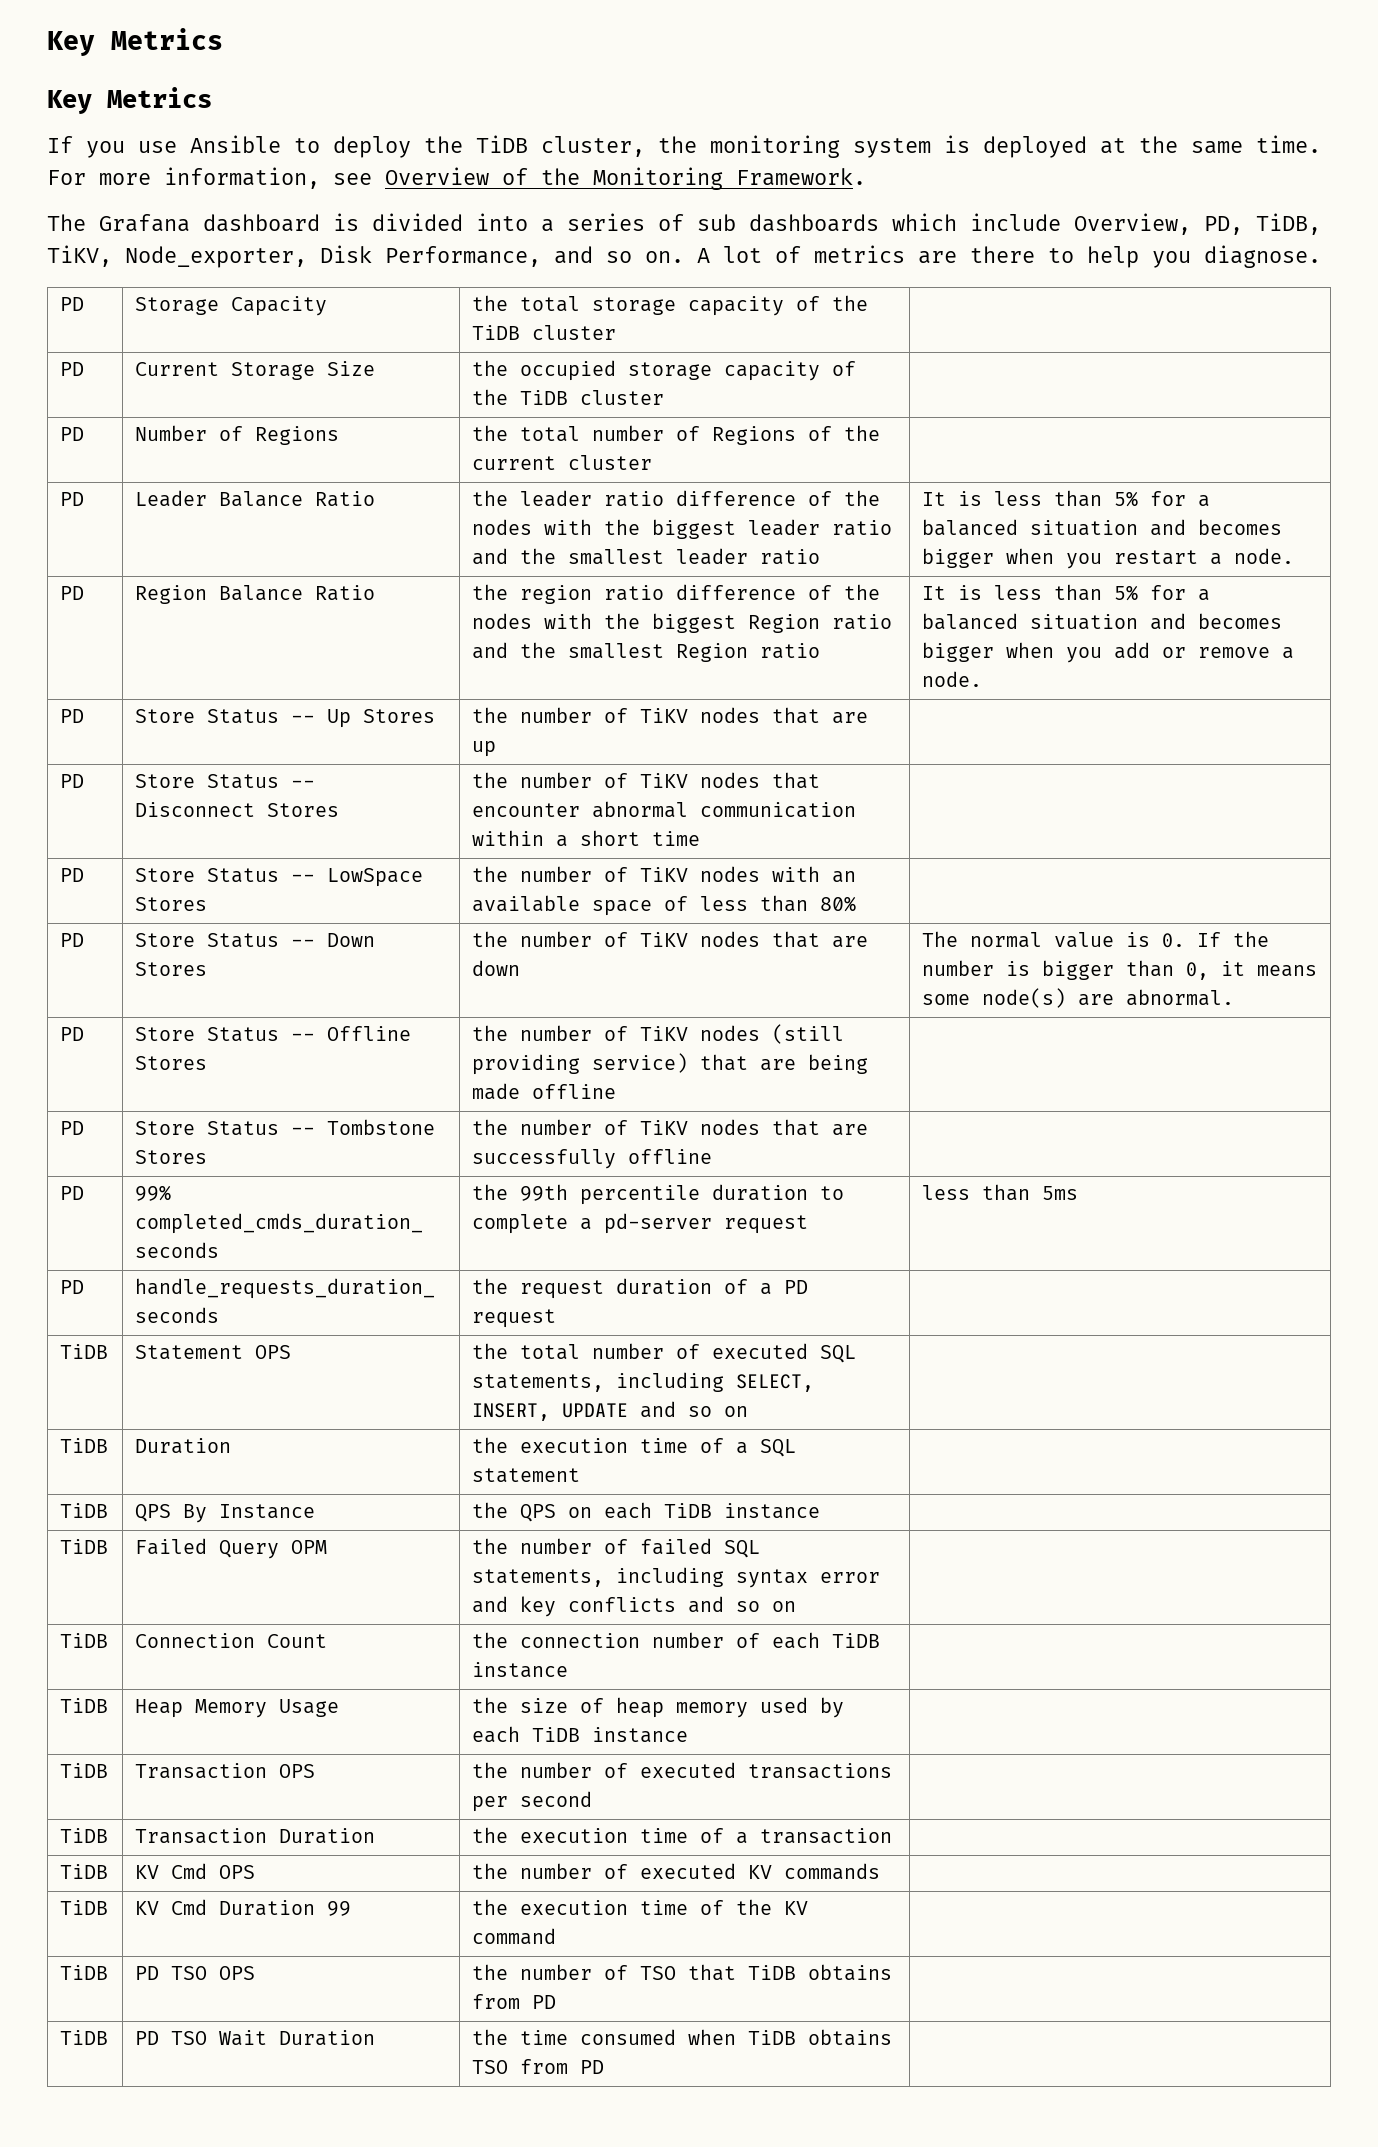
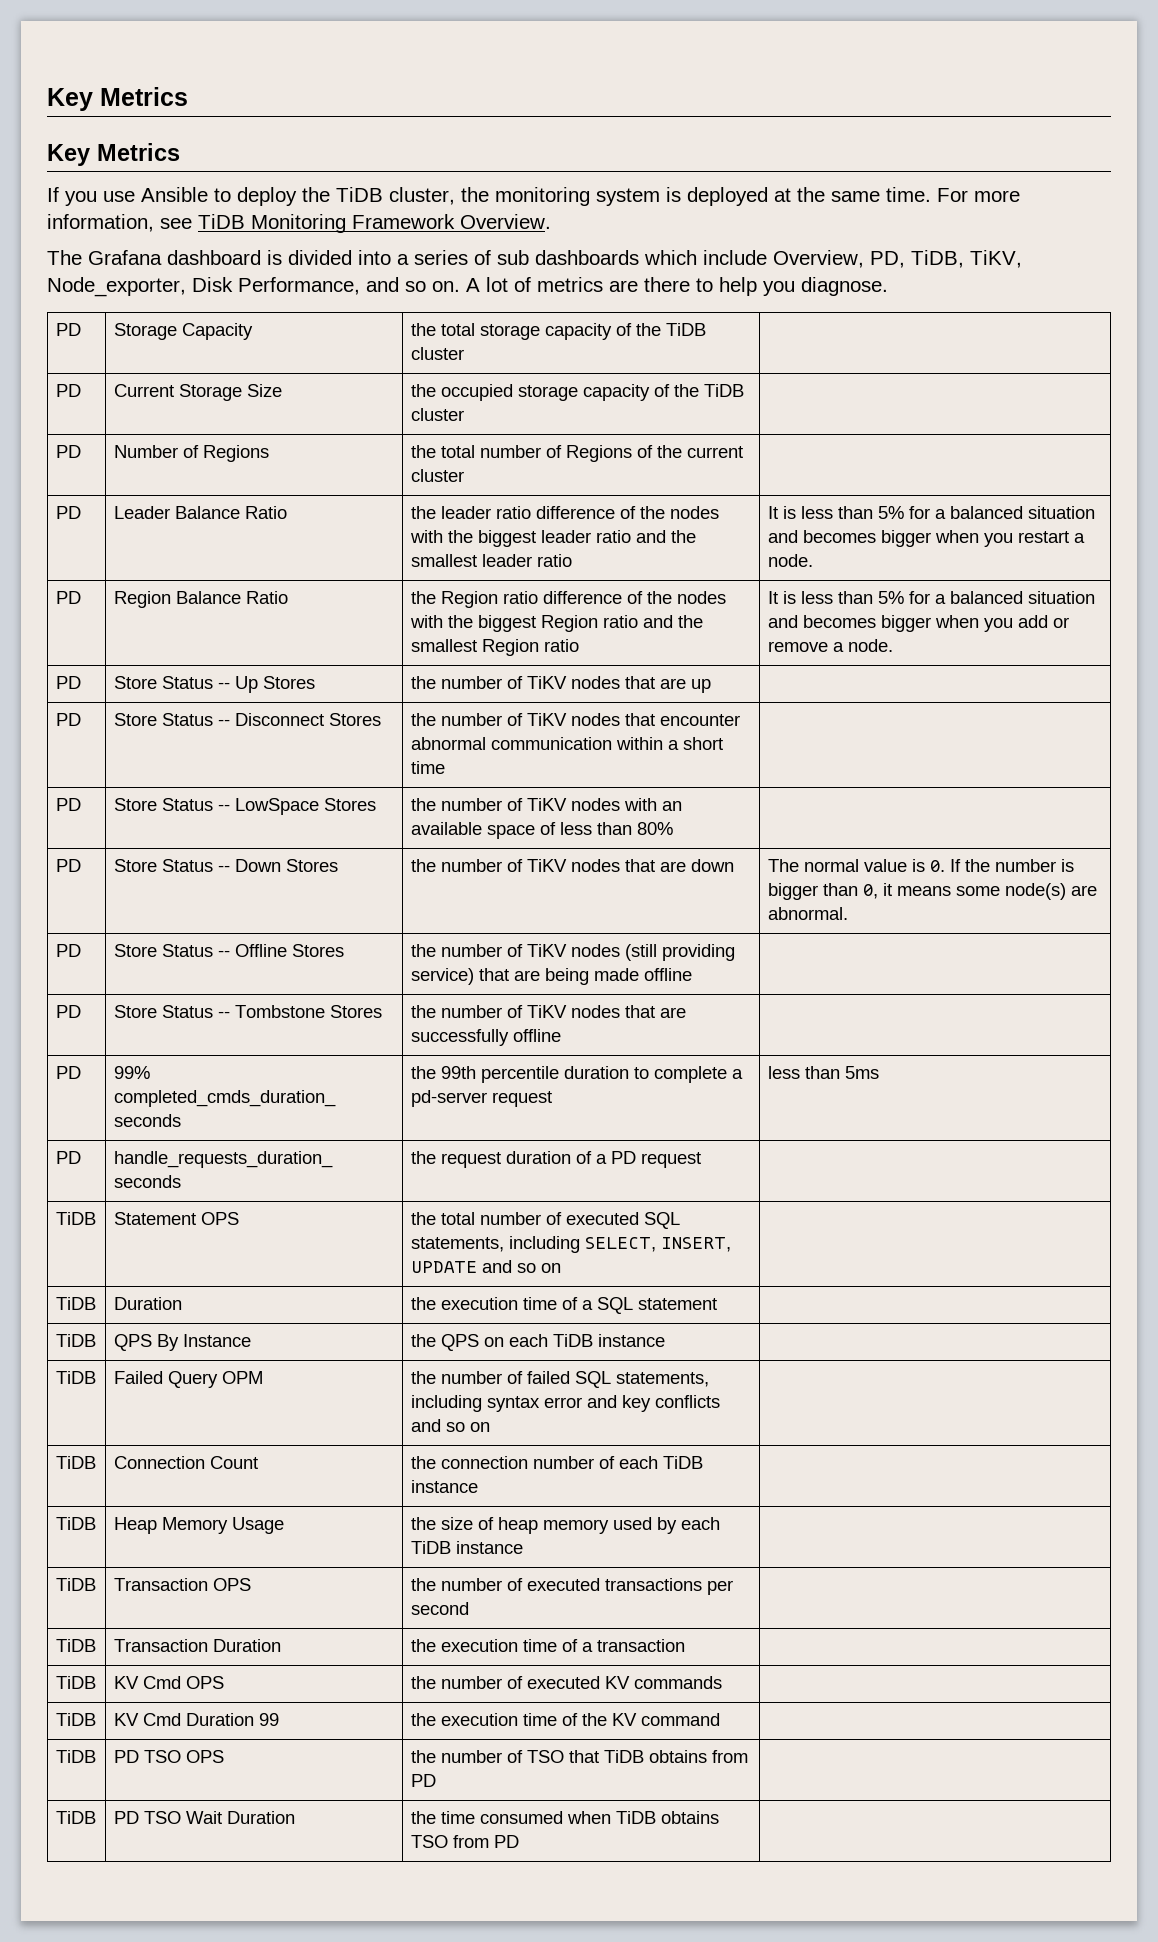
[385,167,866,190] Overview of the Monitoring Framework. -> [198,214,551,233] TiDB Monitoring Framework Overview.
[520,585,593,604] region -> [440,591,498,608] Region

